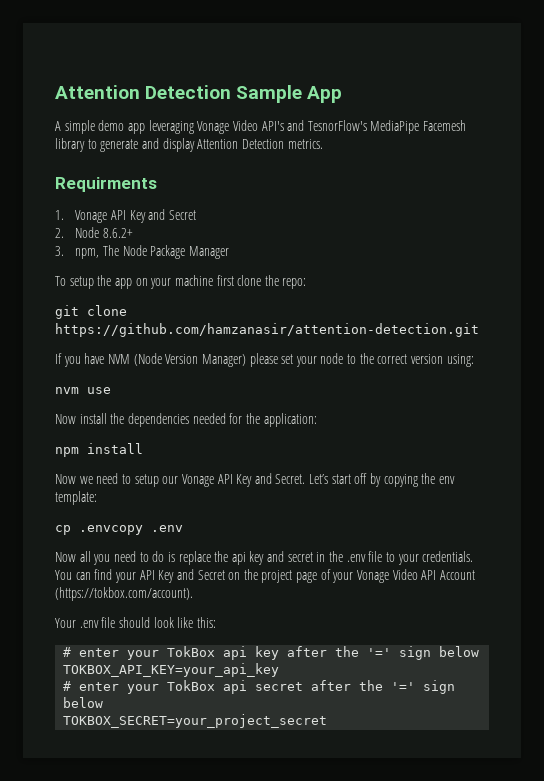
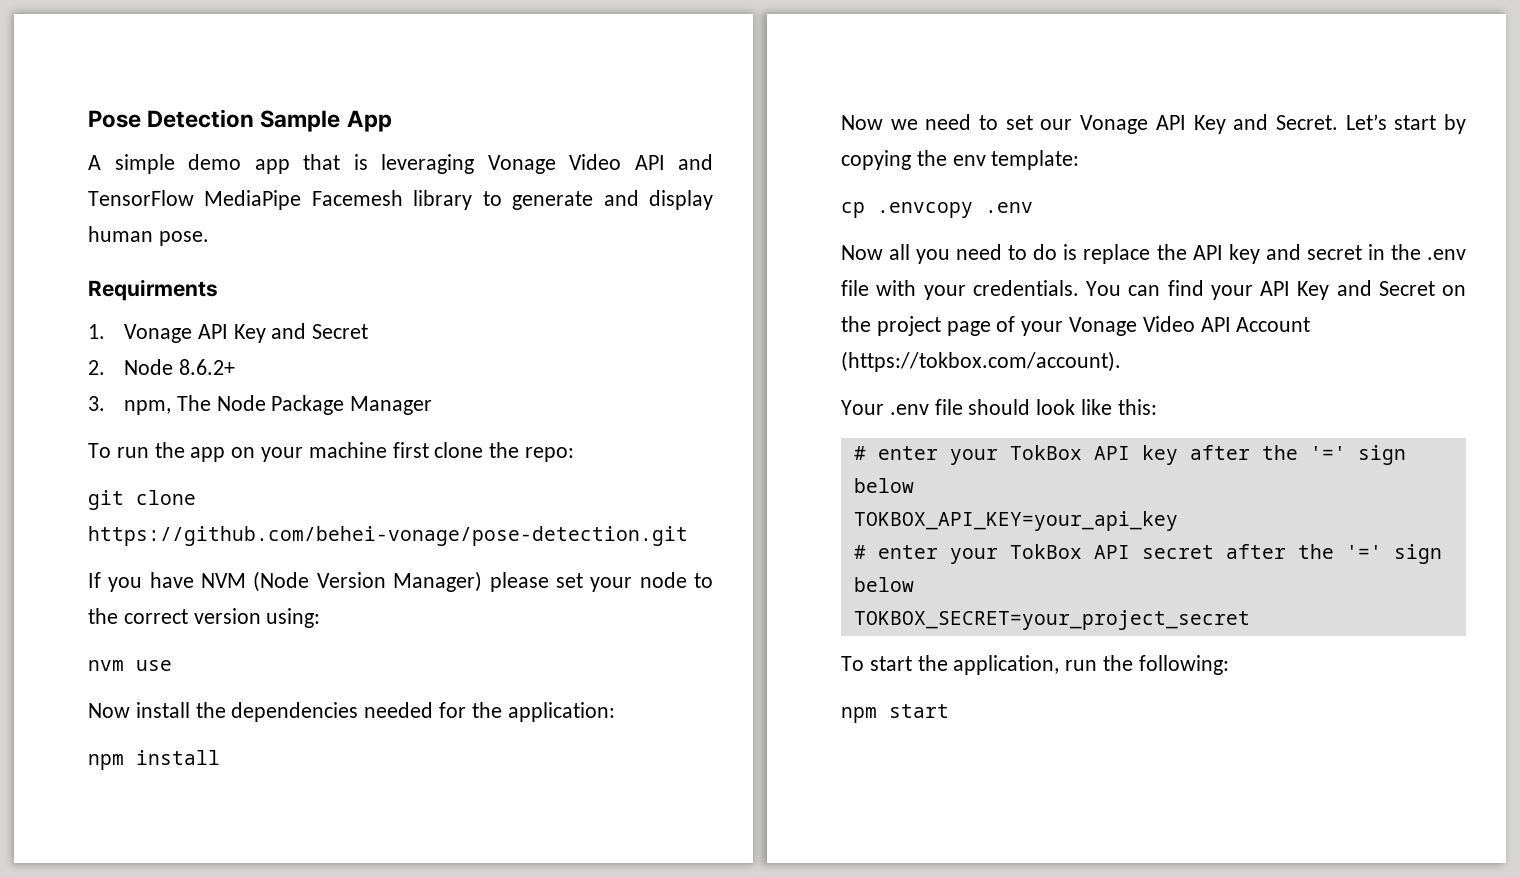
[55,85,140,99] Attention -> [88,110,141,128] Pose
(145, 128) none -> [303,154,368,170] that is
[261,120,367,131] API's and TesnorFlow's -> [634,154,713,170] [88,190,194,206] API and TensorFlow
[197,139,323,149] Attention Detection metrics. -> [88,226,209,246] human pose.
[69,276,94,289] setup -> [116,447,149,458] run
[55,323,479,337] https://github.com/hamzanasir/attention-detection.git -> [88,526,688,546] https://github.com/behei-vonage/pose-detection.git
[134,474,159,487] setup -> [1005,115,1033,130] set
[354,473,368,484] off -> (1437, 122) none
[231,552,246,565] api -> [1192,245,1223,260] API
[385,552,395,562] to -> [876,280,917,296] with
[223,646,248,660] api -> [1093,446,1130,460] API
[223,680,248,694] api -> [1093,545,1130,559] API
(328, 721) none -> [841,655,1229,675] [841,704,949,723] // To start the application, run the following: // npm start

